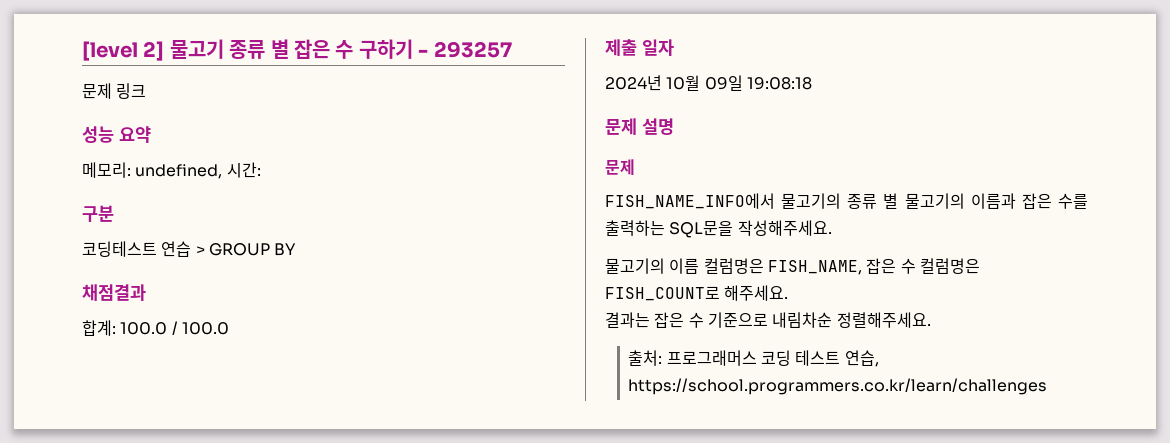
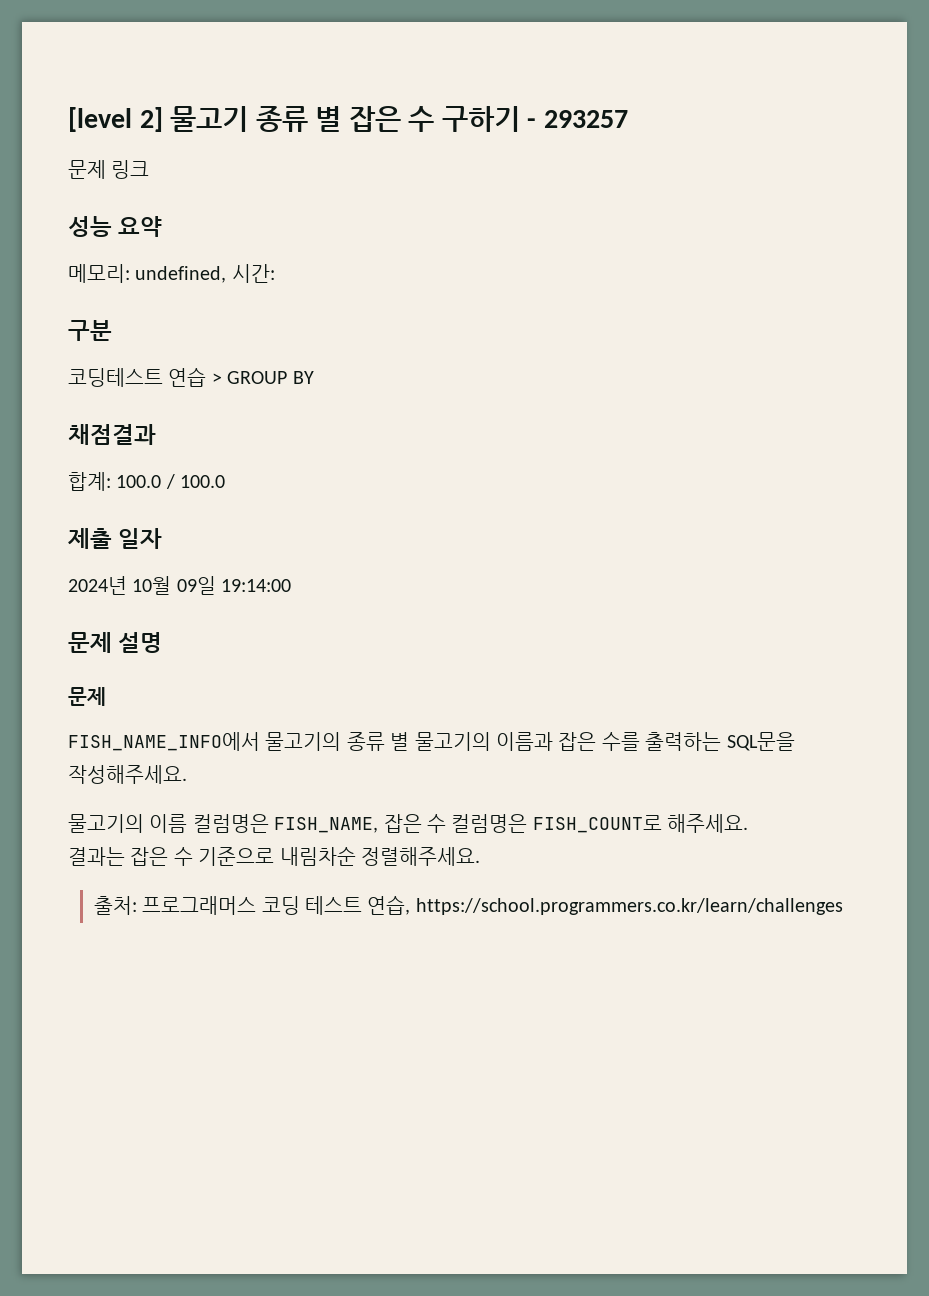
[746,77,812,90] 19:08:18 -> [221,579,292,592] 19:14:00

